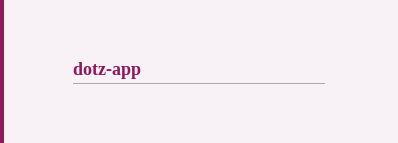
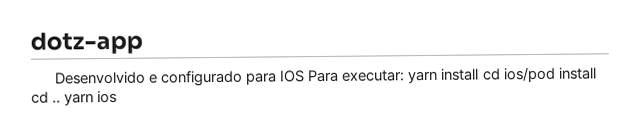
(141, 70) none -> [55,66,597,87] [31,90,118,106] // Desenvolvido e configurado para IOS Para executar: yarn install cd ios/pod install cd .. yarn ios

